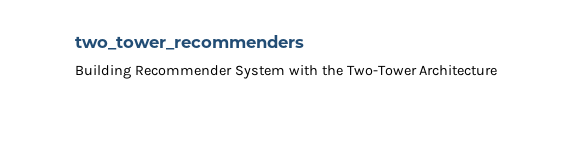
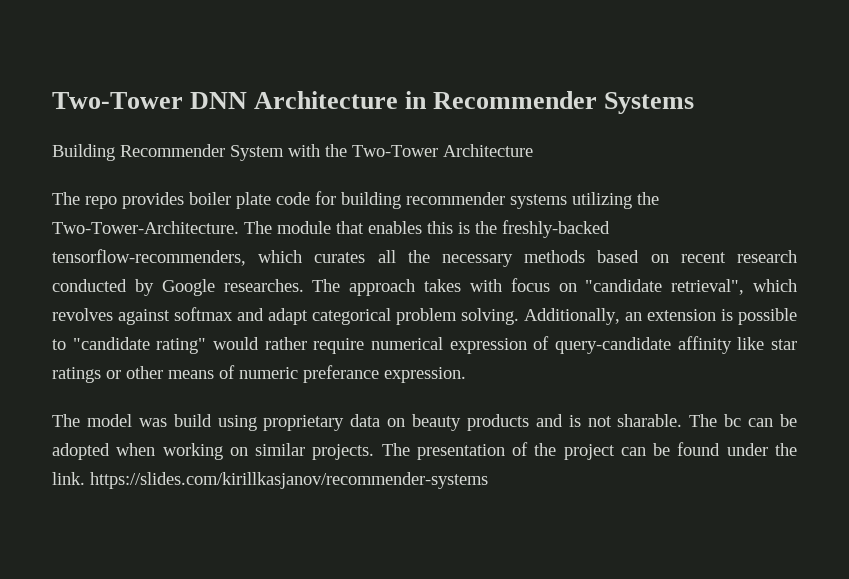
[75,35,304,50] two_tower_recommenders -> [52,91,695,114] Two-Tower DNN Architecture in Recommender Systems
(498, 70) none -> [52,191,659,209] [52,220,610,238] [52,249,798,267] [52,278,797,296] [52,307,797,325] [52,336,797,354] [52,365,466,383] [52,414,797,431] [52,442,797,460] [52,472,488,489] // The repo provides boiler plate code for building recommender systems utilizing the Two-Tower-Architecture. The module that enables this is the freshly-backed tensorflow-recommenders, which curates all the necessary methods based on recent research conducted by Google researches. The approach takes with focus on "candidate retrieval", which revolves against softmax and adapt categorical problem solving. Additionally, an extension is possible to "candidate rating" would rather require numerical expression of query-candidate affinity like star ratings or other means of numeric preferance expression. // The model was build using proprietary data on beauty products and is not sharable. The bc can be adopted when working on similar projects. The presentation of the project can be found under the link. https://slides.com/kirillkasjanov/recommender-systems

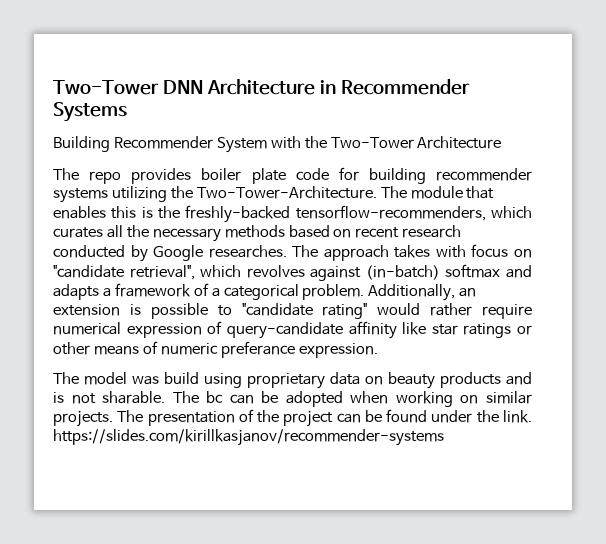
(170, 317) none -> [365,265,440,280] (in-batch)
[268,308,519,325] adapt categorical problem solving. -> [53,283,365,300] adapts a framework of a categorical problem.

